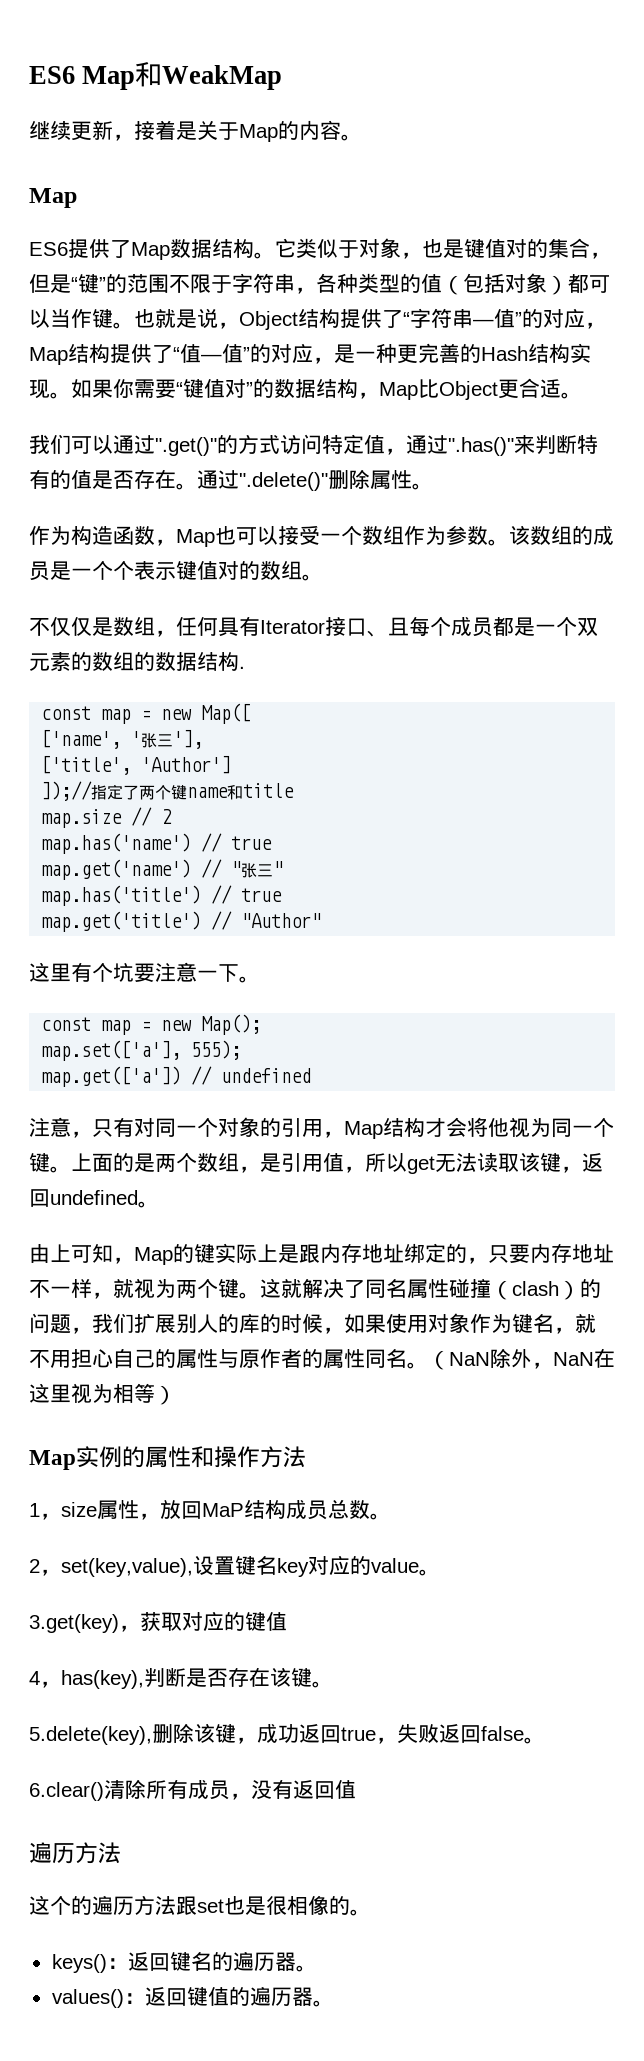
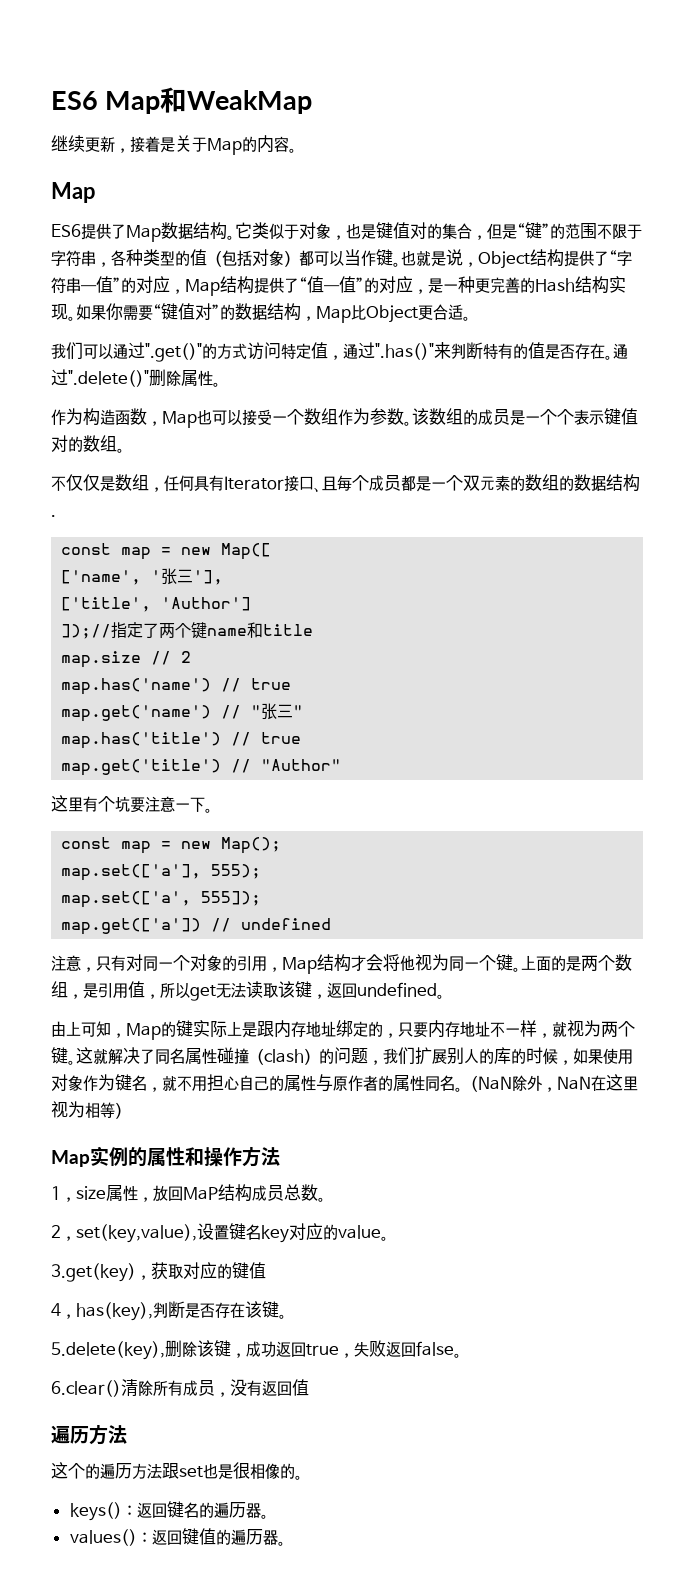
(242, 1050) none -> [61,891,262,908] // map.set(['a', 555]);

